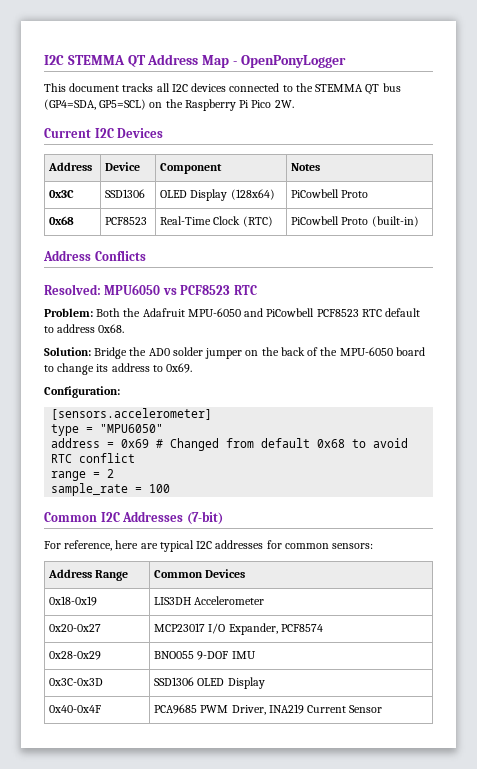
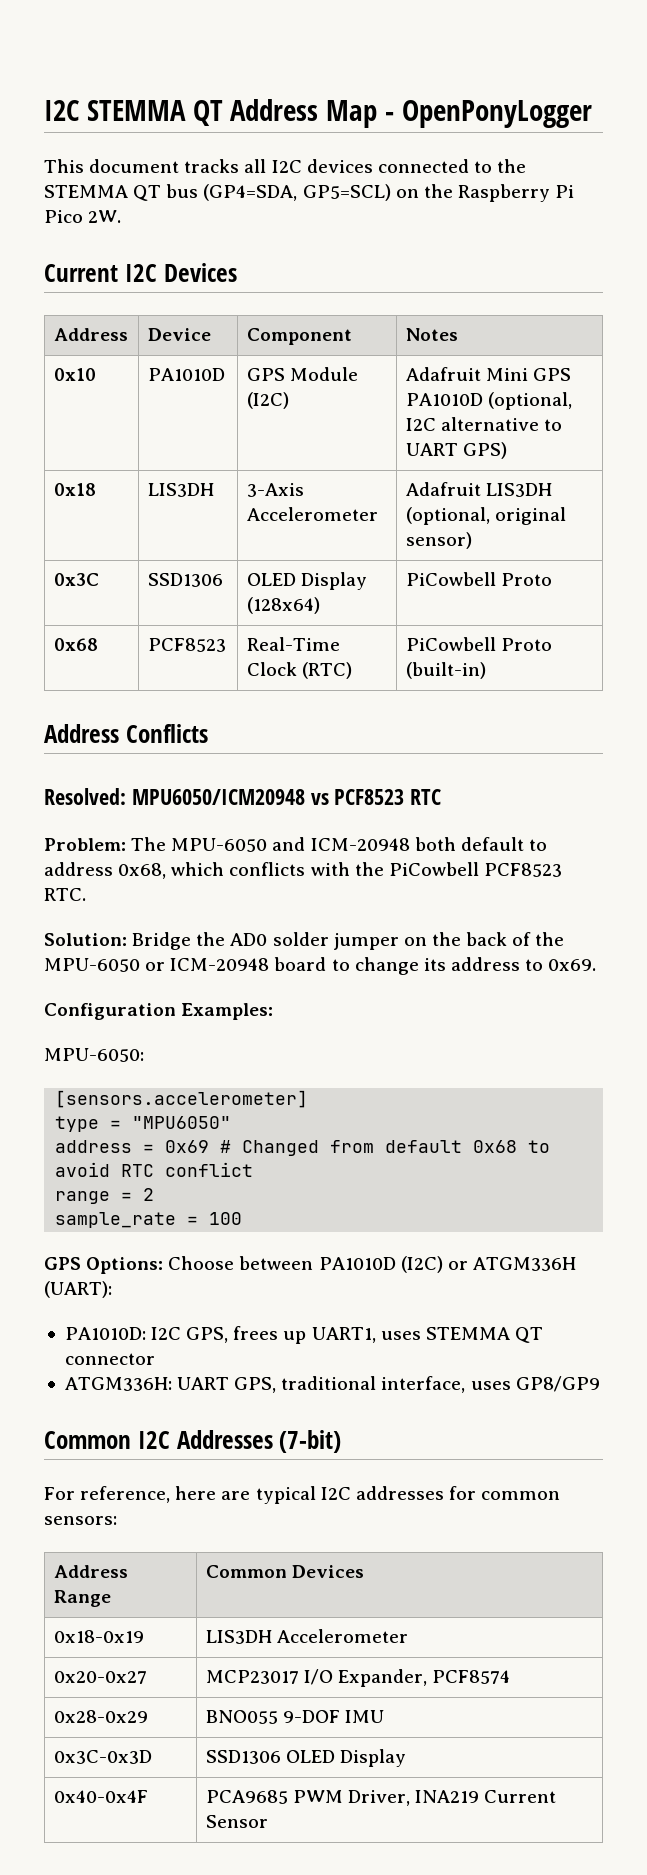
(321, 167) none -> [53,368,96,381] [147,368,225,381] [246,367,358,381] [246,392,289,409] [405,367,572,381] [405,392,572,410] [405,417,563,431] [405,442,507,459] [53,483,96,496] [147,483,214,497] [246,483,304,497] [246,507,378,521] [405,482,552,497] [405,507,566,525] [405,532,472,549] // 0x10 | PA1010D | GPS Module (I2C) | Adafruit Mini GPS PA1010D (optional, I2C alternative to UART GPS) // 0x18 | LIS3DH | 3-Axis Accelerometer | Adafruit LIS3DH (optional, original sensor)
[104,284,161,295] MPU6050 -> [131,789,305,805] MPU6050/ICM20948
[96,308,421,317] [44,324,125,333] Both the Adafruit MPU-6050 and PiCowbell PCF8523 RTC default to address 0x68. -> [131,837,547,852] [44,862,562,879] [44,888,86,901] The MPU-6050 and ICM-20948 both default to address 0x68, which conflicts with the PiCowbell PCF8523 RTC.
(393, 351) none -> [145,958,270,971] or ICM-20948
[44,386,120,398] Configuration: -> [44,1003,274,1020] [44,1048,144,1062] Configuration Examples: // MPU-6050:
(171, 488) none -> [44,1256,576,1274] [44,1281,112,1298] [64,1326,543,1344] [64,1353,155,1365] [64,1376,600,1393] // GPS Options: Choose between PA1010D (I2C) or ATGM336H (UART): // PA1010D: I2C GPS, frees up UART1, uses STEMMA QT connector // ATGM336H: UART GPS, traditional interface, uses GP8/GP9

